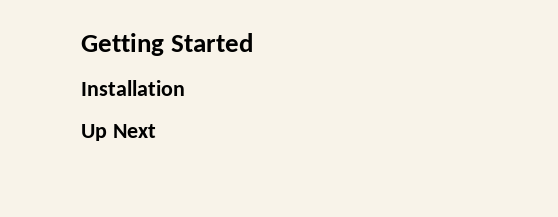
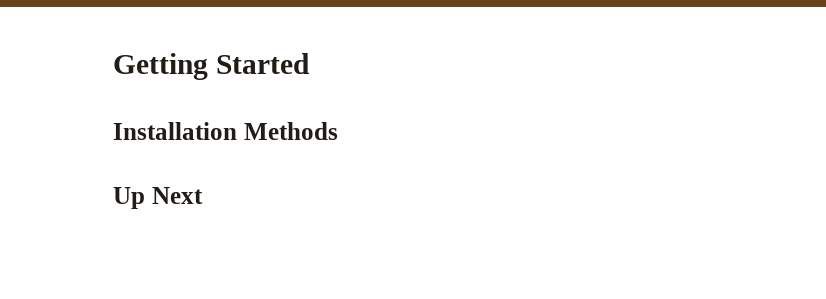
(185, 88) none -> [243,122,338,140] Methods

